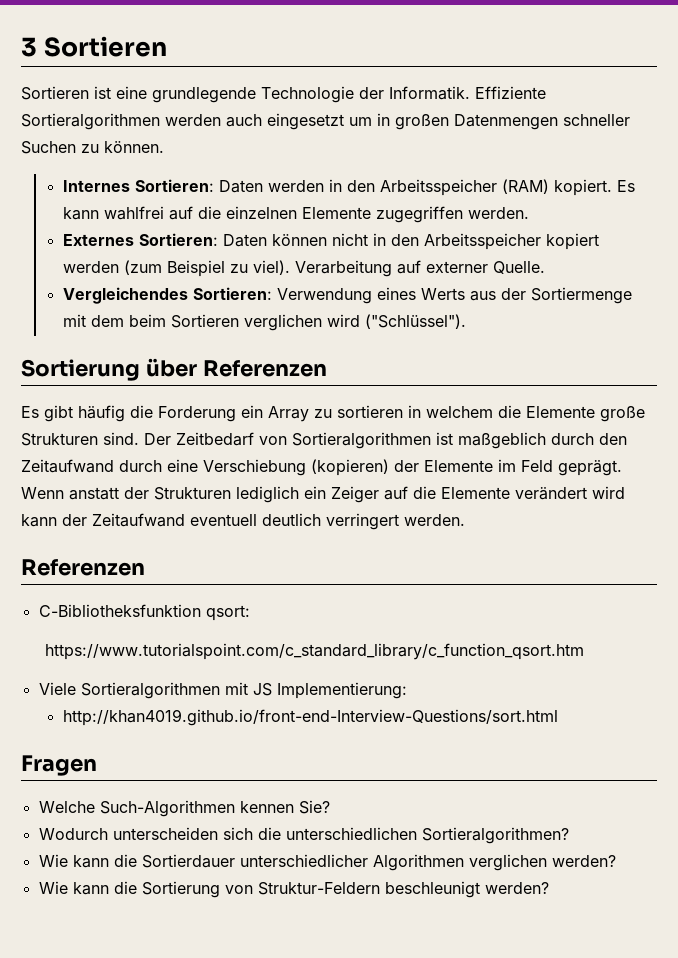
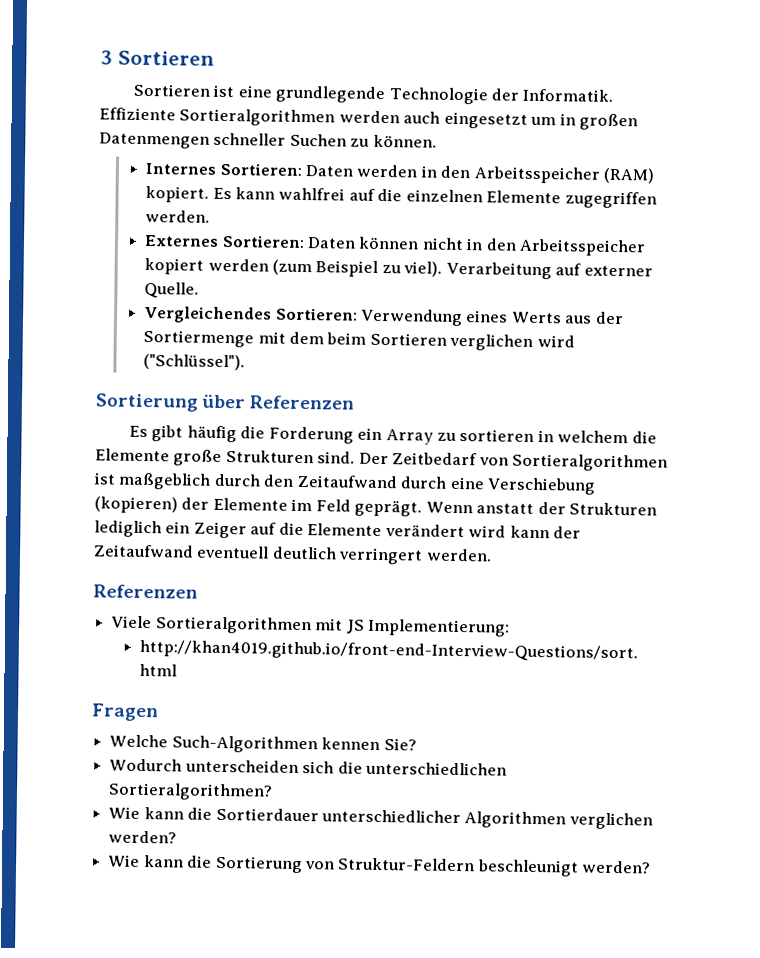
[38,604,250,621] [45,643,585,660] // C-Bibliotheksfunktion qsort: // https://www.tutorialspoint.com/c_standard_library/c_function_qsort.htm -> (198, 591) none

